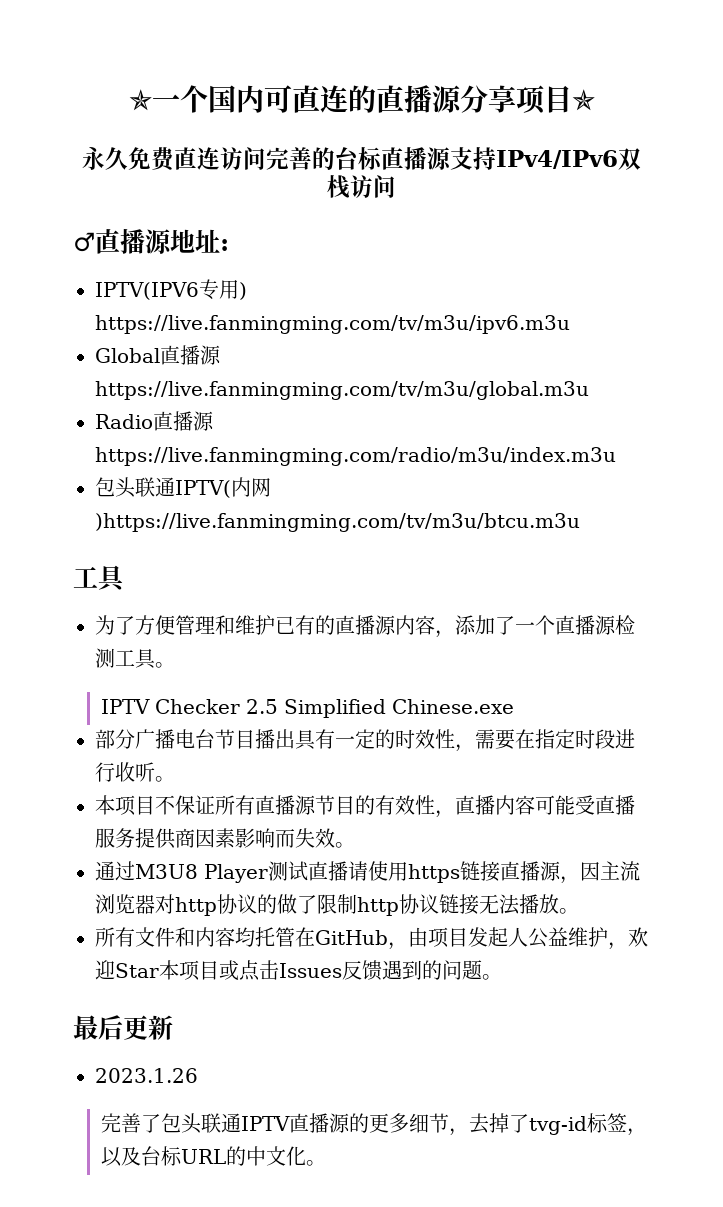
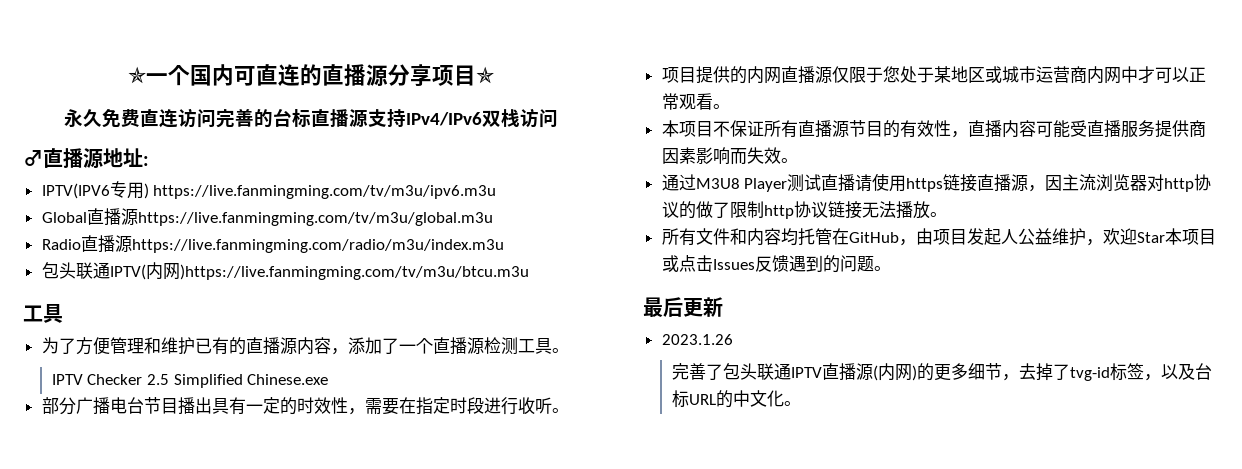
(175, 779) none -> [661,66,1206,84] [661,93,730,110] // 项目提供的内网直播源仅限于您处于某地区或城市运营商内网中才可以正常观看。
(350, 1123) none -> [872,363,917,381] (内网)

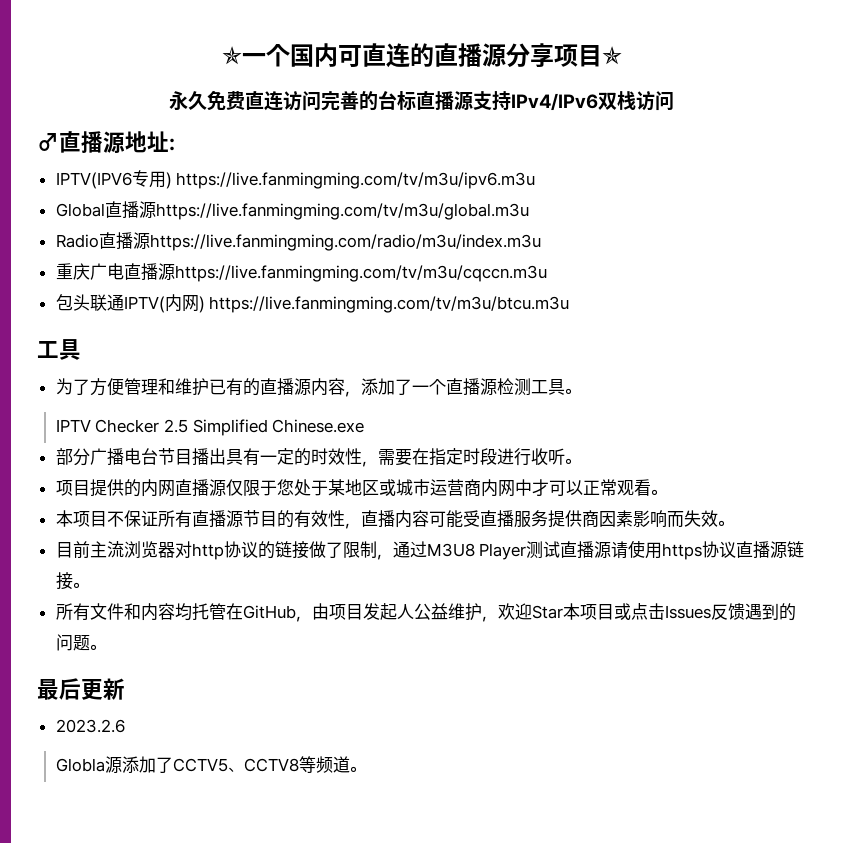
(504, 246) none -> [55,263,547,282] // 重庆广电直播源https://live.fanmingming.com/tv/m3u/cqccn.m3u
[179,264,529,280] )https://live.fanmingming.com/tv/m3u/btcu.m3u -> [198,296,570,313] ) https://live.fanmingming.com/tv/m3u/btcu.m3u
[661,173,1063,192] 通过M3U8 Player测试直播请使用https链接直播源，因 -> [55,541,90,559] 目前
(696, 210) none -> [274,541,309,559] 链接
[763,201,930,219] http协议链接无法播放 -> [376,540,805,560] [55,572,73,590] ，通过M3U8 Player测试直播源请使用https协议直播源链接
[661,334,733,345] [671,363,1212,381] [671,390,784,408] 2023.1.26 // 完善了包头联通IPTV直播源(内网)的更多细节，去掉了tvg-id标签，以及台标URL的中文化 -> [55,719,125,733] [55,756,350,774] 2023.2.6 // Globla源添加了CCTV5、CCTV8等频道

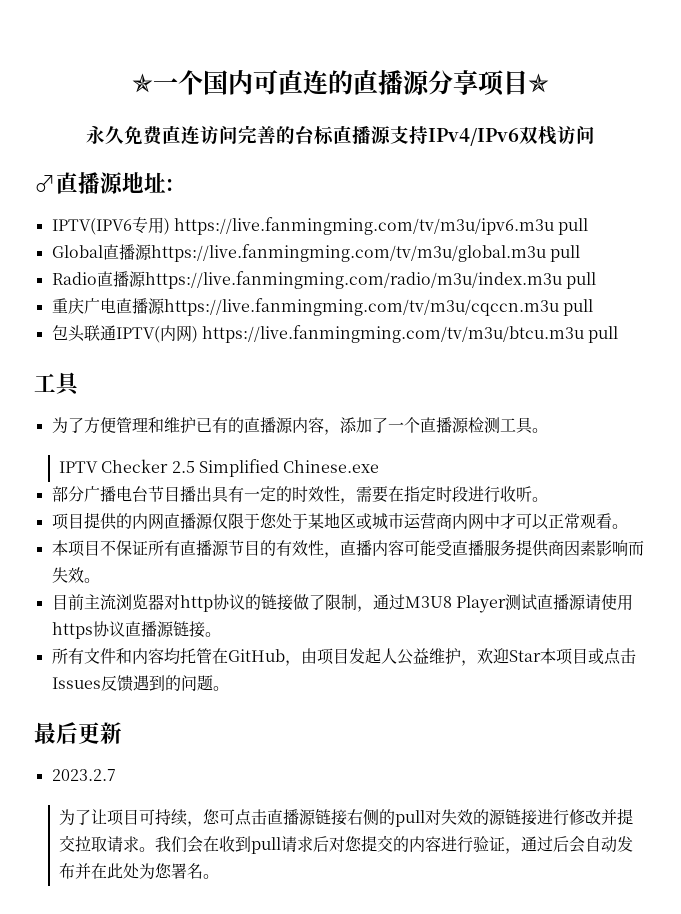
(536, 180) none -> [558,218,589,235] pull
(529, 211) none -> [549,245,580,262] pull
(541, 242) none -> [565,272,596,289] pull
(547, 273) none -> [562,299,593,316] pull
(570, 304) none -> [588,326,619,343] pull
[55,719,125,733] [55,756,350,774] 2023.2.6 // Globla源添加了CCTV5、CCTV8等频道 -> [51,769,116,781] [58,808,633,827] [58,835,633,854] [58,863,203,879] 2023.2.7 // 为了让项目可持续，您可点击直播源链接右侧的pull对失效的源链接进行修改并提交拉取请求。我们会在收到pull请求后对您提交的内容进行验证，通过后会自动发布并在此处为您署名

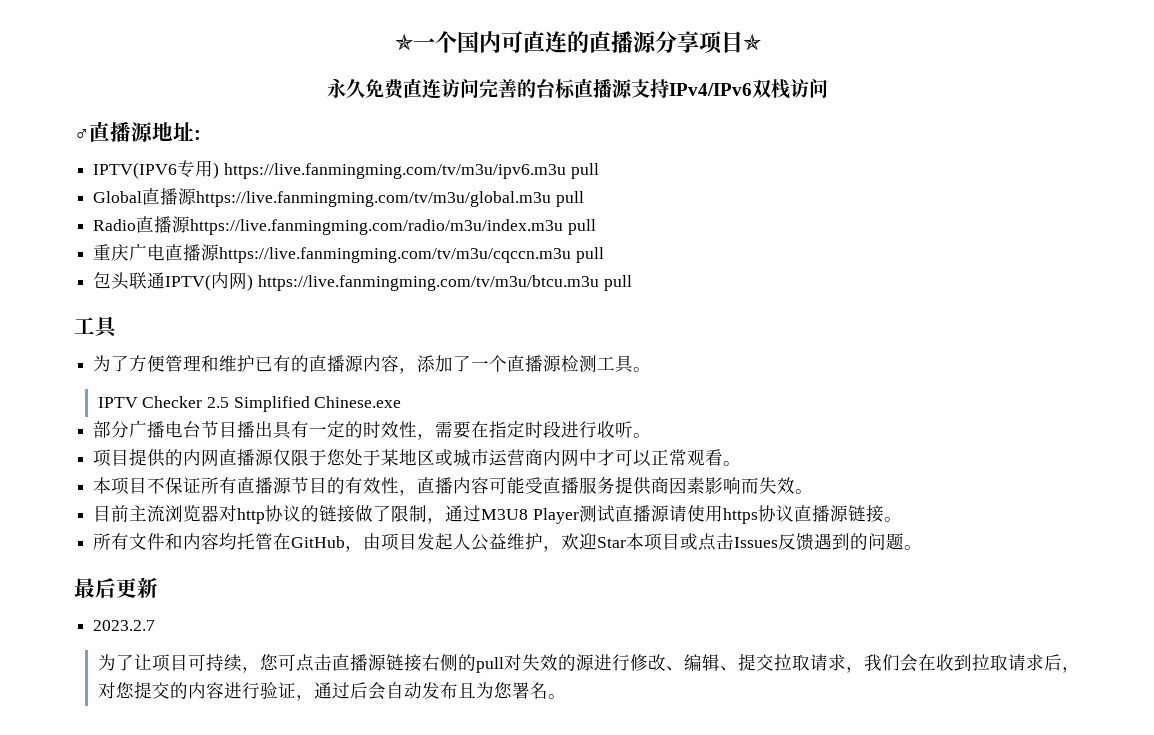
[504,809,537,826] 链接 -> (594, 662) none
[600,809,617,825] 并 -> [665,654,738,671] 、编辑、
[138,847,155,852] 。 -> [845,667,864,673] ，
[250,836,329,854] pull请求后 -> [971,654,1080,673] 拉取请求后，
[74,863,139,879] 并在此处 -> [457,682,476,698] 且

